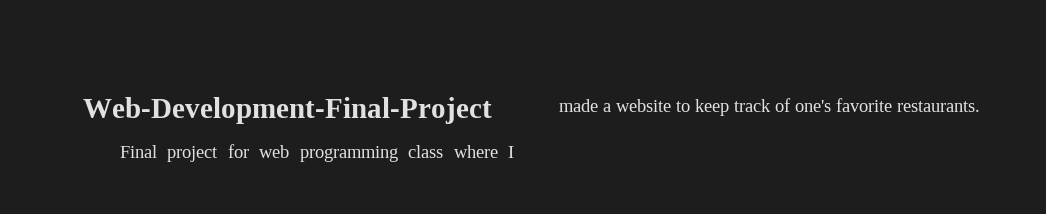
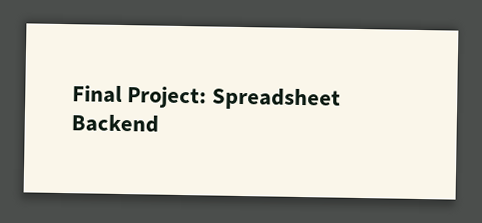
[83,97,492,124] [119,144,514,162] [559,98,980,116] Web-Development-Final-Project // Final project for web programming class where I made a website to keep track of one's favorite restaurants. -> [72,85,342,111] [71,114,159,133] Final Project: Spreadsheet Backend

